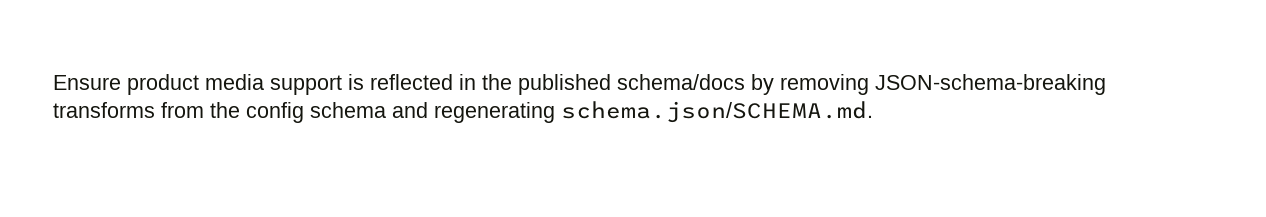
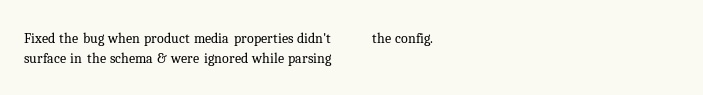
[53,74,1106,95] [53,101,873,123] Ensure product media support is reflected in the published schema/docs by removing JSON-schema-breaking transforms from the config schema and regenerating schema.json/SCHEMA.md. -> [24,32,331,46] [24,52,332,66] [372,32,433,46] Fixed the bug when product media properties didn't surface in the schema & were ignored while parsing the config.

